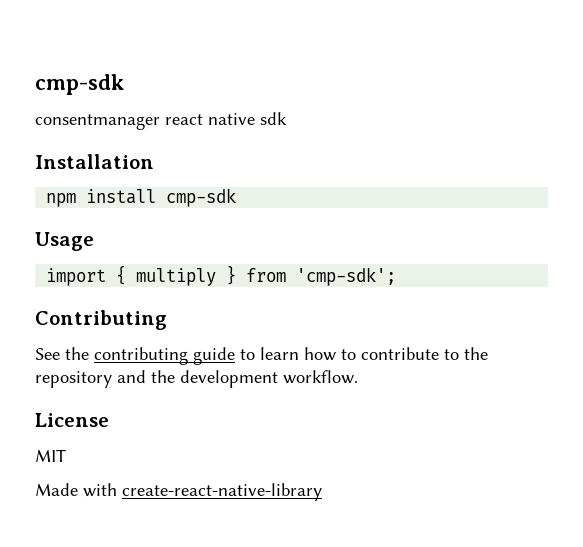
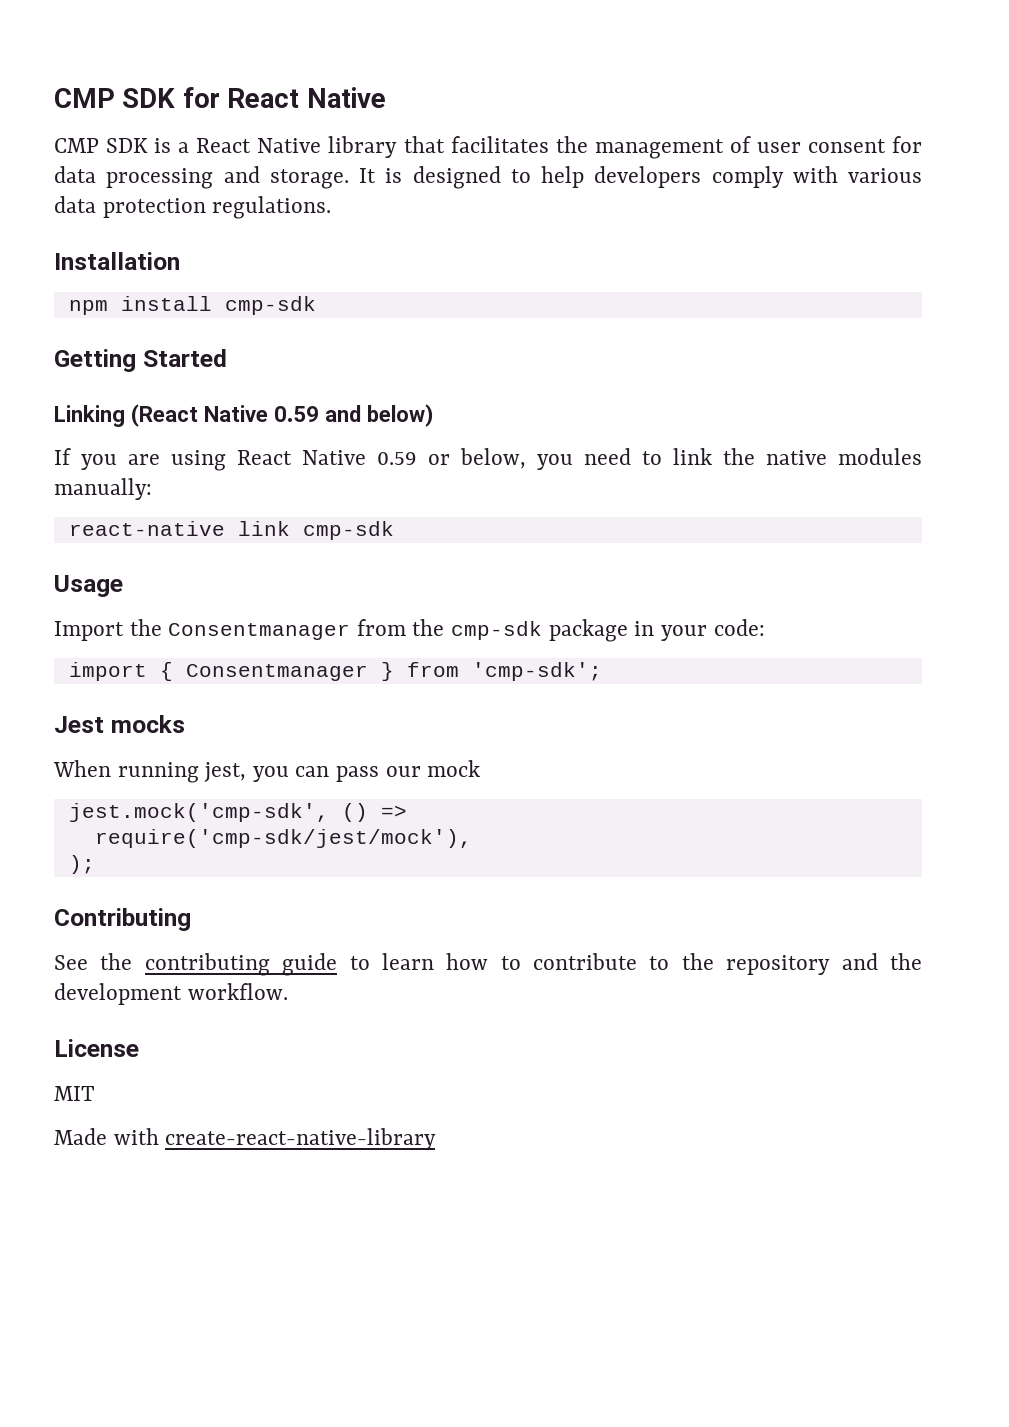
[35,74,124,95] [35,112,287,130] [35,154,154,169] [46,188,237,207] [35,232,94,251] cmp-sdk // consentmanager react native sdk // Installation // npm install cmp-sdk // Usage -> [54,87,386,108] [54,136,922,159] [54,166,922,189] [54,196,332,219] [54,252,180,270] [68,296,316,315] [54,349,227,372] [54,404,434,427] [54,448,922,471] [54,478,152,500] [68,521,394,540] [54,575,123,597] [54,619,765,642] CMP SDK for React Native // CMP SDK is a React Native library that facilitates the management of user consent for data processing and storage. It is designed to help developers comply with various data protection regulations. // Installation // npm install cmp-sdk // Getting Started // Linking (React Native 0.59 and below) // If you are using React Native 0.59 or below, you need to link the native modules manually: // react-native link cmp-sdk // Usage // Import the Consentmanager from the cmp-sdk package in your code:
[136,268,217,286] multiply -> [185,664,368,681] Consentmanager
(397, 276) none -> [54,715,185,733] [53,760,481,783] [68,803,407,822] [94,829,472,848] [68,855,95,874] // Jest mocks // When running jest, you can pass our mock // jest.mock('cmp-sdk', () => // require('cmp-sdk/jest/mock'), // );

